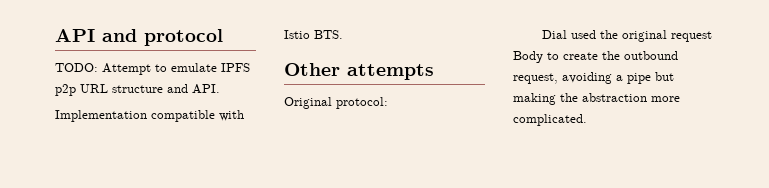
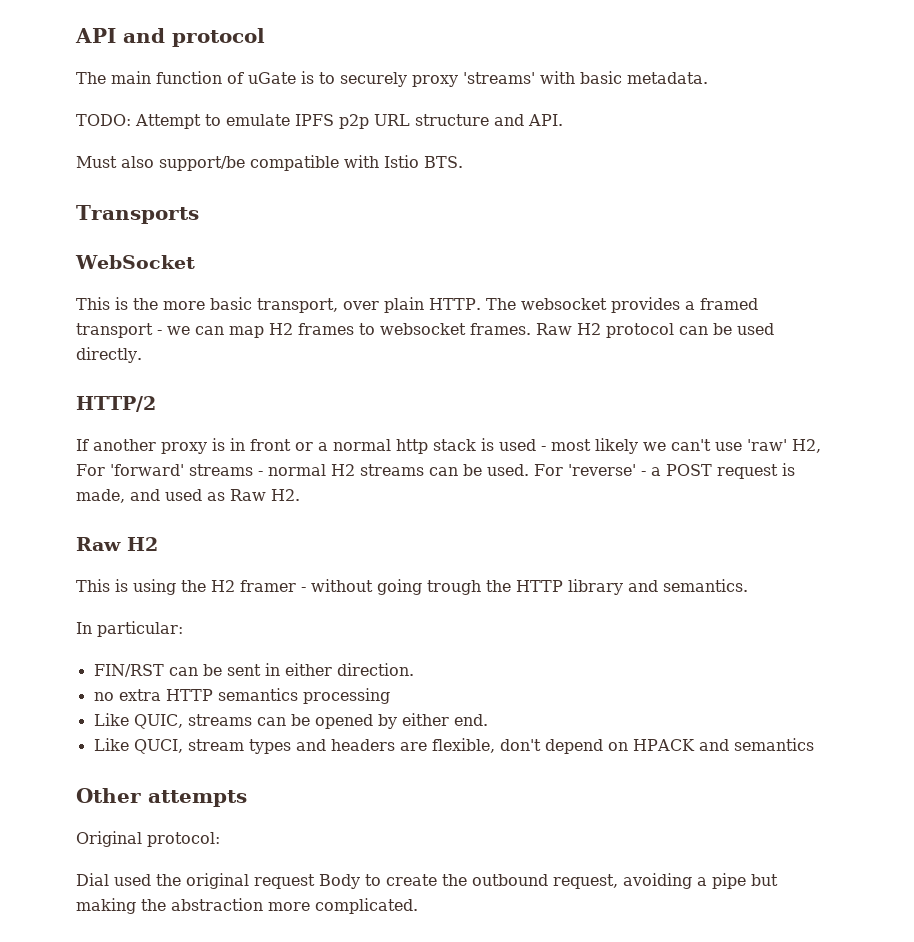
(223, 37) none -> [76,71,708,87] // The main function of uGate is to securely proxy 'streams' with basic metadata.
[55,110,147,122] Implementation -> [76,156,245,171] Must also support/be
(343, 34) none -> [76,205,199,224] [75,255,195,269] [76,297,758,313] [76,323,774,338] [76,347,142,363] [76,396,156,412] [76,438,821,454] [76,463,795,479] [76,489,300,503] [76,537,158,551] [76,579,748,595] [76,621,183,637] [93,663,414,677] [93,688,390,704] [93,713,488,729] [93,738,814,754] // Transports // WebSocket // This is the more basic transport, over plain HTTP. The websocket provides a framed transport - we can map H2 frames to websocket frames. Raw H2 protocol can be used directly. // HTTP/2 // If another proxy is in front or a normal http stack is used - most likely we can't use 'raw' H2, For 'forward' streams - normal H2 streams can be used. For 'reverse' - a POST request is made, and used as Raw H2. // Raw H2 // This is using the H2 framer - without going trough the HTTP library and semantics. // In particular: // FIN/RST can be sent in either direction. // no extra HTTP semantics processing // Like QUIC, streams can be opened by either end. // Like QUCI, stream types and headers are flexible, don't depend on HPACK and semantics

